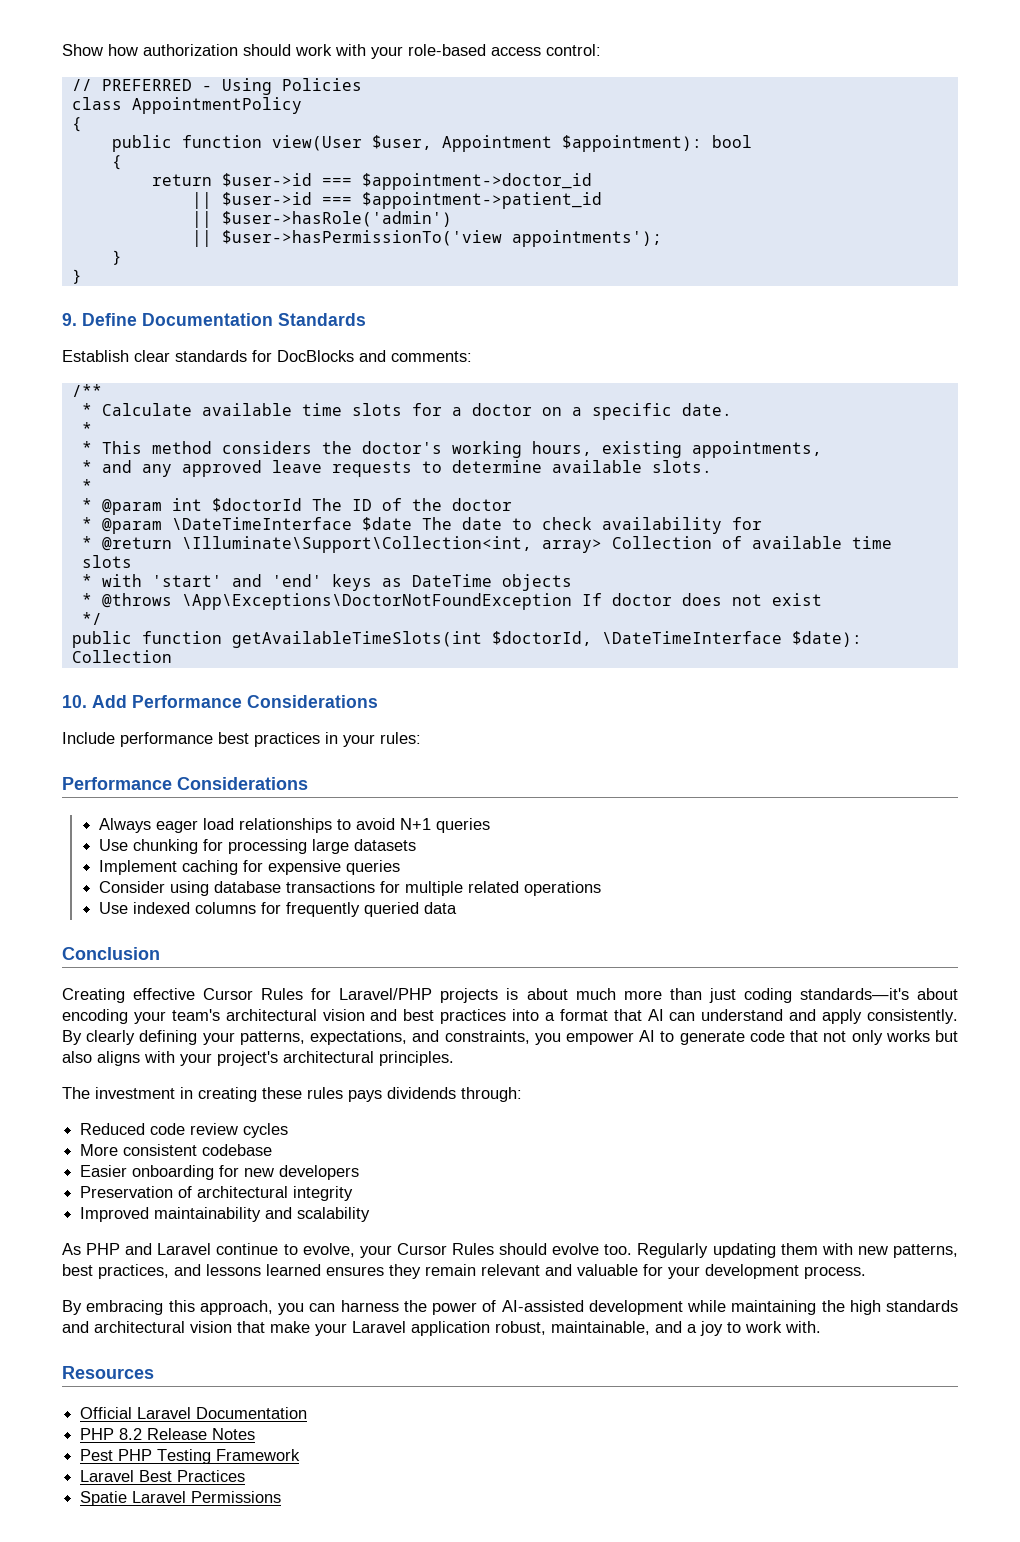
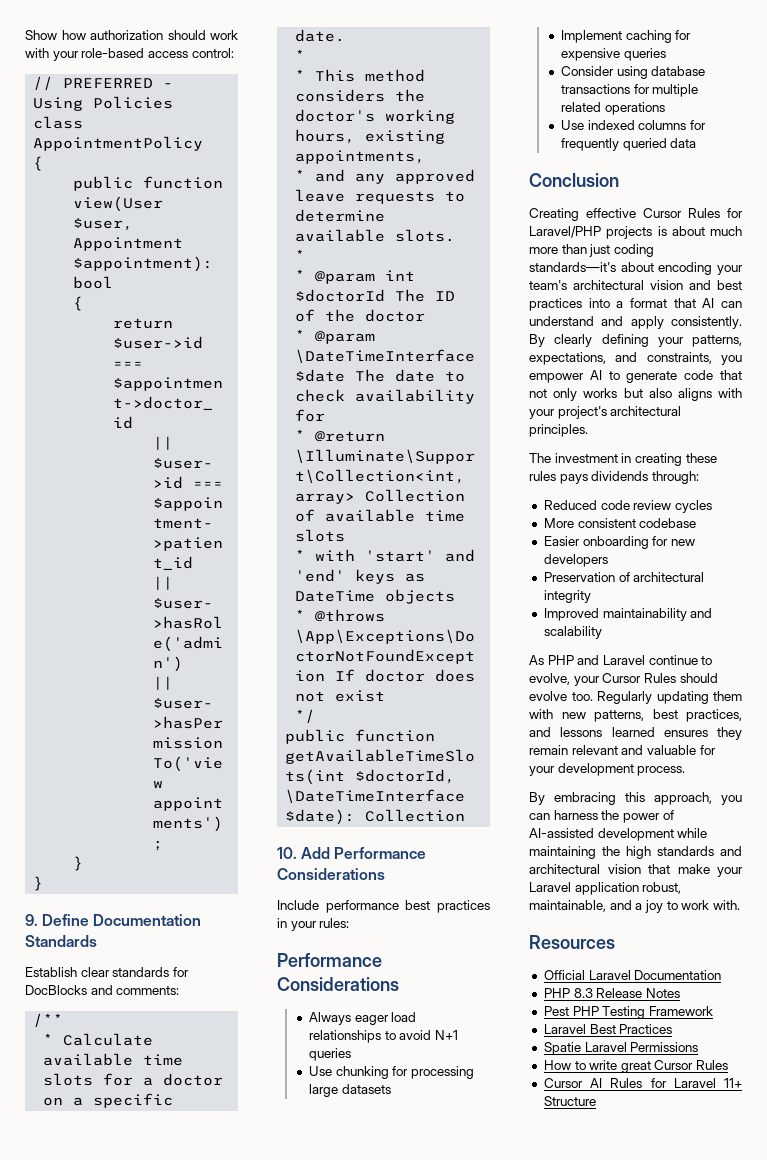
[119,1428,143,1440] 8.2 -> [573,988,593,998] 8.3
(282, 1497) none -> [543,1060,729,1073] [543,1078,742,1088] [543,1096,596,1106] // How to write great Cursor Rules // Cursor AI Rules for Laravel 11+ Structure

